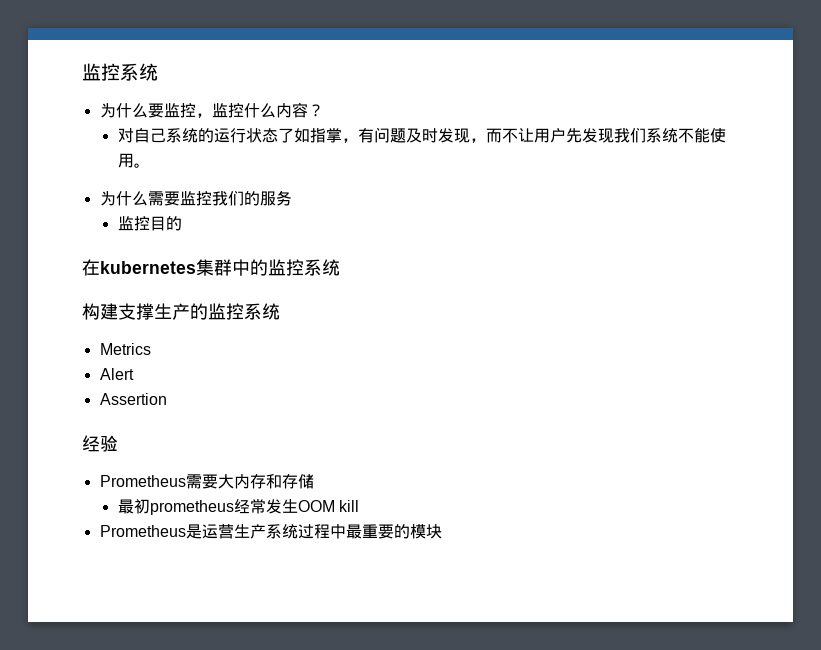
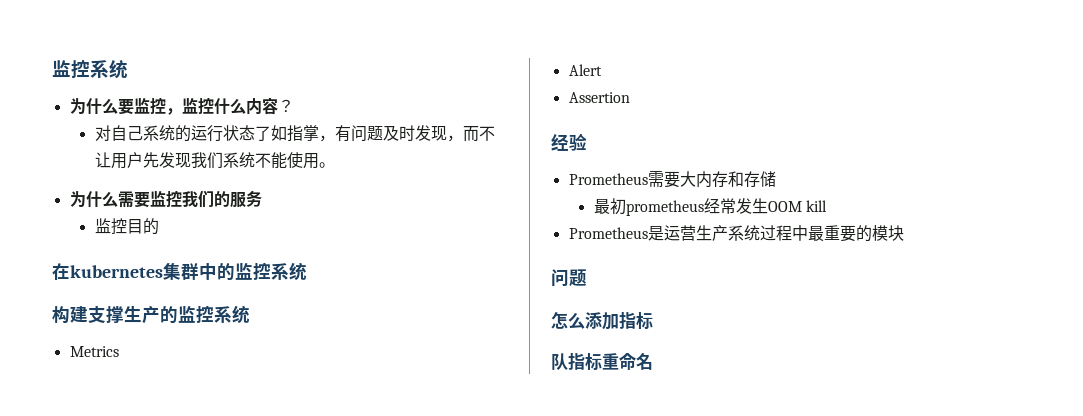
(442, 531) none -> [551,269,587,287] [551,312,653,330] [551,353,653,370] // 问题 // 怎么添加指标 // 队指标重命名

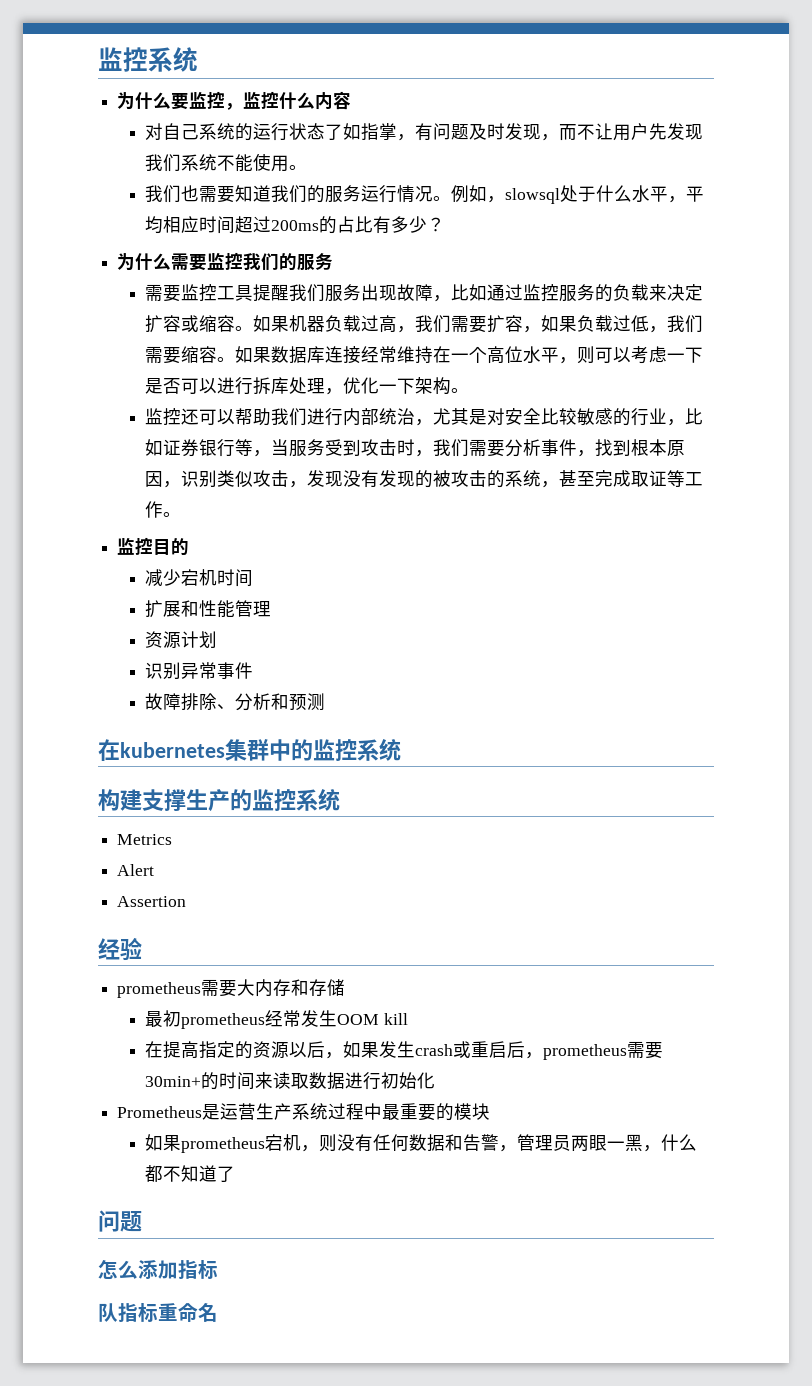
[277,99,294,113] ？ -> (352, 100) none
(335, 165) none -> [145,185,705,204] [145,216,446,234] // 我们也需要知道我们的服务运行情况。例如，slowsql处于什么水平，平均相应时间超过200ms的占比有多少？
[94,218,159,235] 监控目的 -> [145,284,704,302] [145,315,704,333] [145,346,704,364] [145,377,470,395] [145,408,704,426] [145,439,686,457] [145,470,704,488] [145,501,182,518] [117,537,190,555] [145,569,254,587] [145,600,272,618] [145,631,218,649] [145,662,254,680] [145,693,326,711] 需要监控工具提醒我们服务出现故障，比如通过监控服务的负载来决定扩容或缩容。如果机器负载过高，我们需要扩容，如果负载过低，我们需要缩容。如果数据库连接经常维持在一个高位水平，则可以考虑一下是否可以进行拆库处理，优化一下架构。 // 监控还可以帮助我们进行内部统治，尤其是对安全比较敏感的行业，比如证券银行等，当服务受到攻击时，我们需要分析事件，找到根本原因，识别类似攻击，发现没有发现的被攻击的系统，甚至完成取证等工作。 // 监控目的 // 减少宕机时间 // 扩展和性能管理 // 资源计划 // 识别异常事件 // 故障排除、分析和预测
[568,173,648,185] Prometheus -> [117,982,202,998] prometheus
(828, 206) none -> [145,1041,664,1060] [145,1072,436,1090] // 在提高指定的资源以后，如果发生crash或重启后，prometheus需要30min+的时间来读取数据进行初始化
(904, 233) none -> [145,1134,698,1153] [145,1165,236,1182] // 如果prometheus宕机，则没有任何数据和告警，管理员两眼一黑，什么都不知道了

